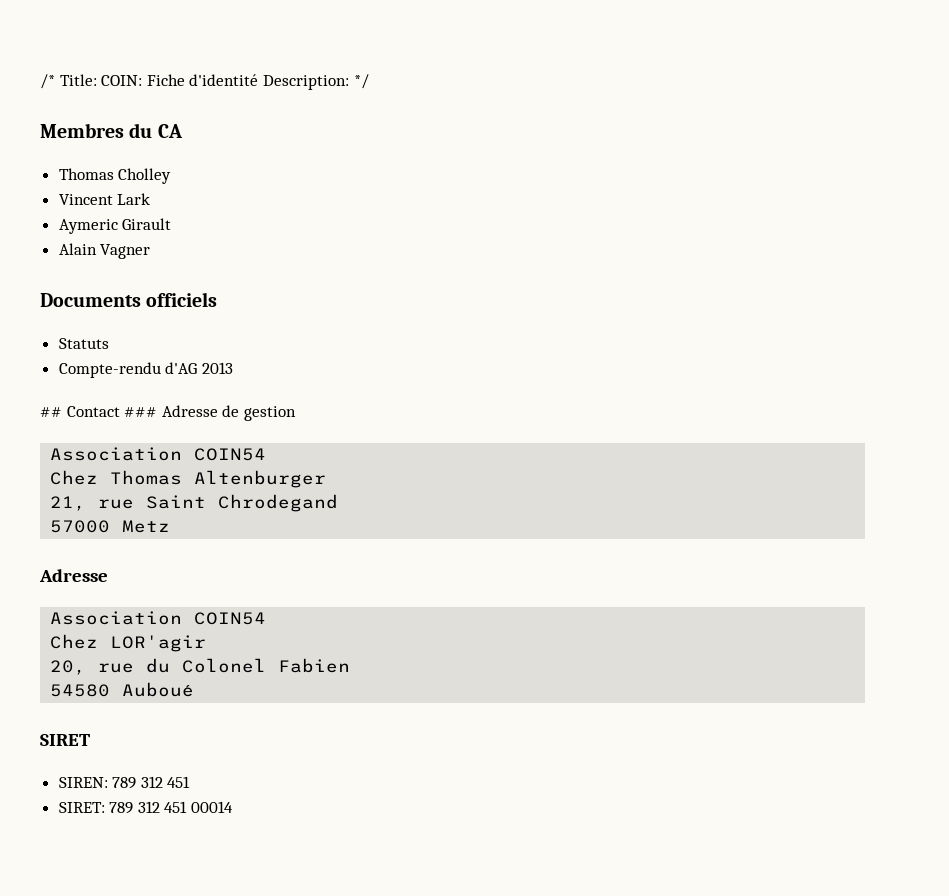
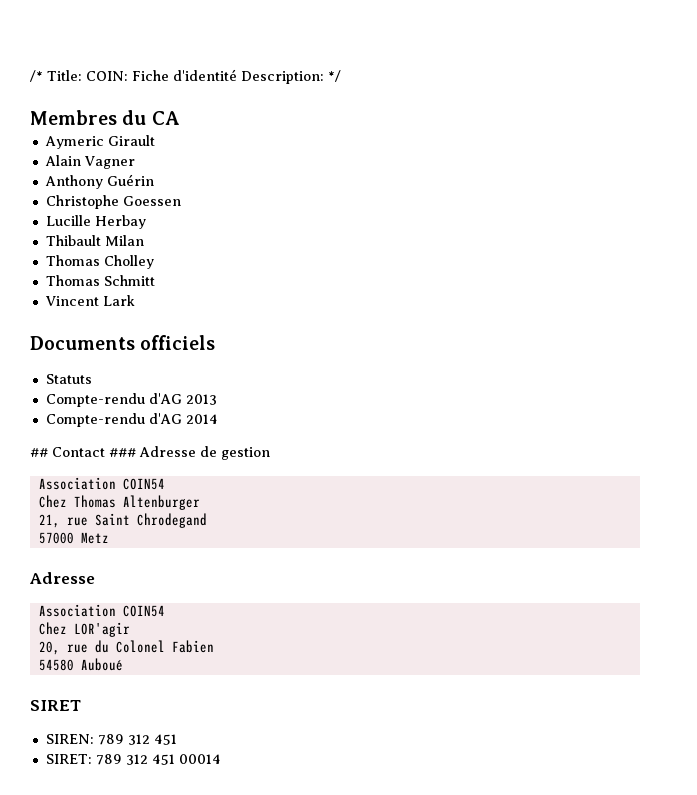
[58,168,172,184] [58,193,151,205] // Thomas Cholley // Vincent Lark -> (180, 118) none
(151, 251) none -> [44,174,154,189] [45,195,181,209] [45,215,146,229] [45,235,144,246] [45,255,154,269] [45,275,155,286] [44,295,135,306] // Anthony Guérin // Christophe Goessen // Lucille Herbay // Thibault Milan // Thomas Cholley // Thomas Schmitt // Vincent Lark
(233, 368) none -> [45,413,218,427] // Compte-rendu d'AG 2014

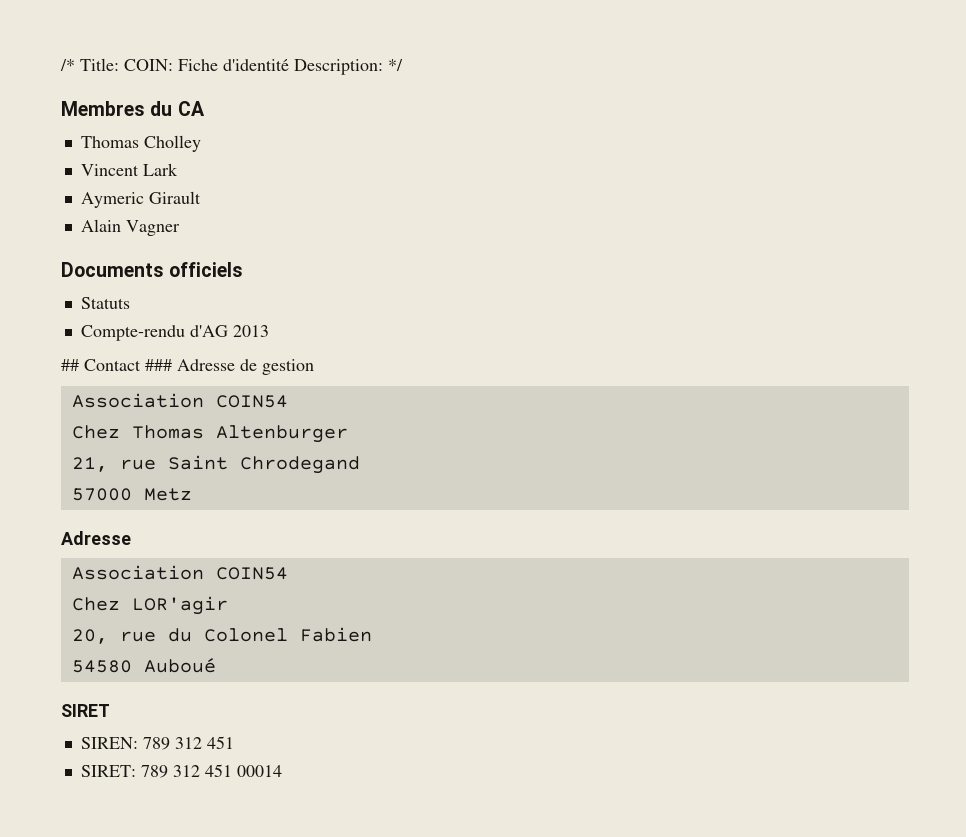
(180, 118) none -> [80,135,201,152] [80,163,178,176] // Thomas Cholley // Vincent Lark
[44,174,154,189] [45,195,181,209] [45,215,146,229] [45,235,144,246] [45,255,154,269] [45,275,155,286] [44,295,135,306] // Anthony Guérin // Christophe Goessen // Lucille Herbay // Thibault Milan // Thomas Cholley // Thomas Schmitt // Vincent Lark -> (180, 228) none
[45,413,218,427] // Compte-rendu d'AG 2014 -> (269, 331) none

